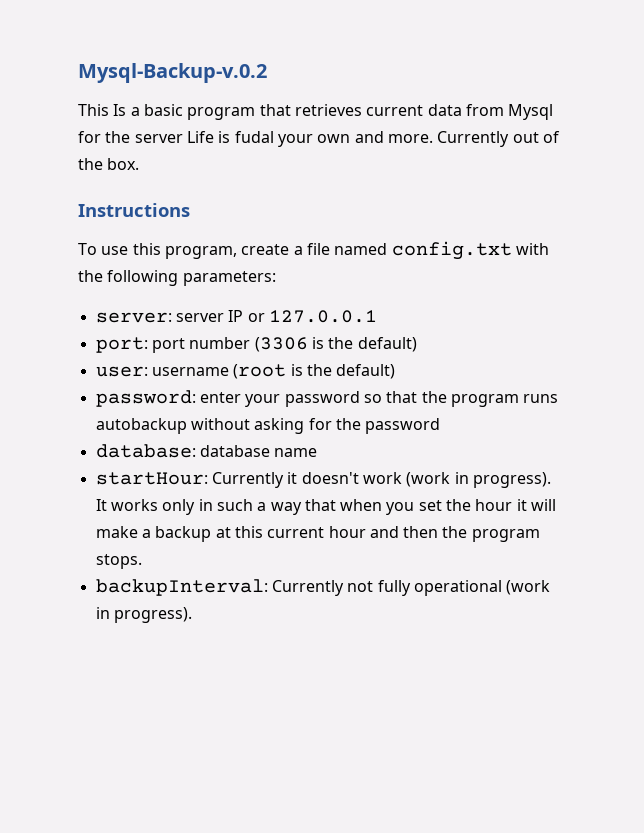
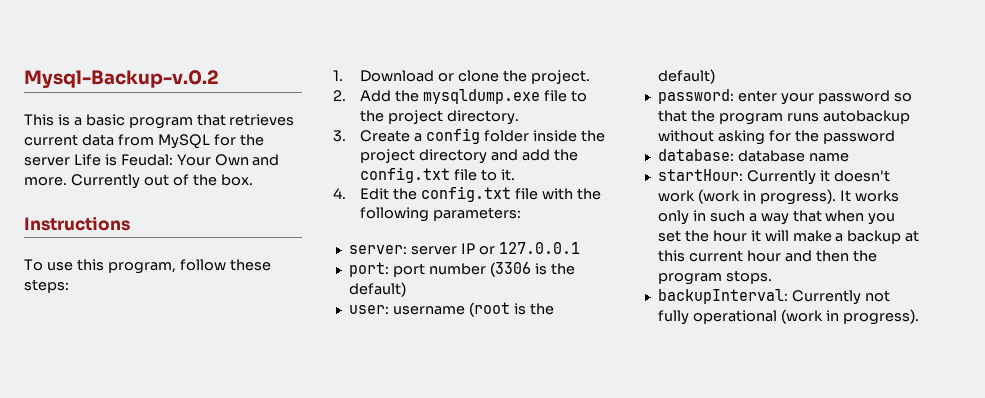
[113,104,127,116] Is -> [57,114,70,126] is
[508,104,554,120] Mysql -> [157,134,210,149] MySQL
[234,131,351,147] fudal your own -> [120,154,249,166] Feudal: Your Own
[241,241,512,260] create a file named config.txt -> [179,259,271,271] [24,279,69,293] [333,70,590,84] [333,89,587,104] [360,110,519,125] [333,128,605,144] [360,149,578,164] [360,167,515,183] [333,186,538,202] follow these steps: // 1. Download or clone the project. // 2. Add the mysqldump.exe file to the project directory. // 3. Create a config folder inside the project directory and add the config.txt file to it. // 4. Edit the config.txt file

